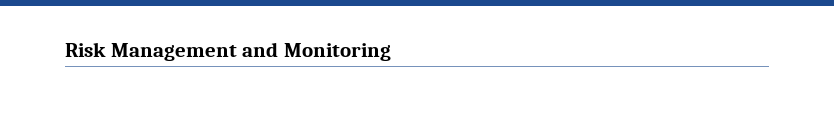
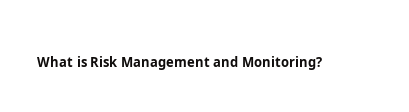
(65, 49) none -> [37,56,87,67] What is
[284,43,392,61] Monitoring -> [241,56,322,70] Monitoring?

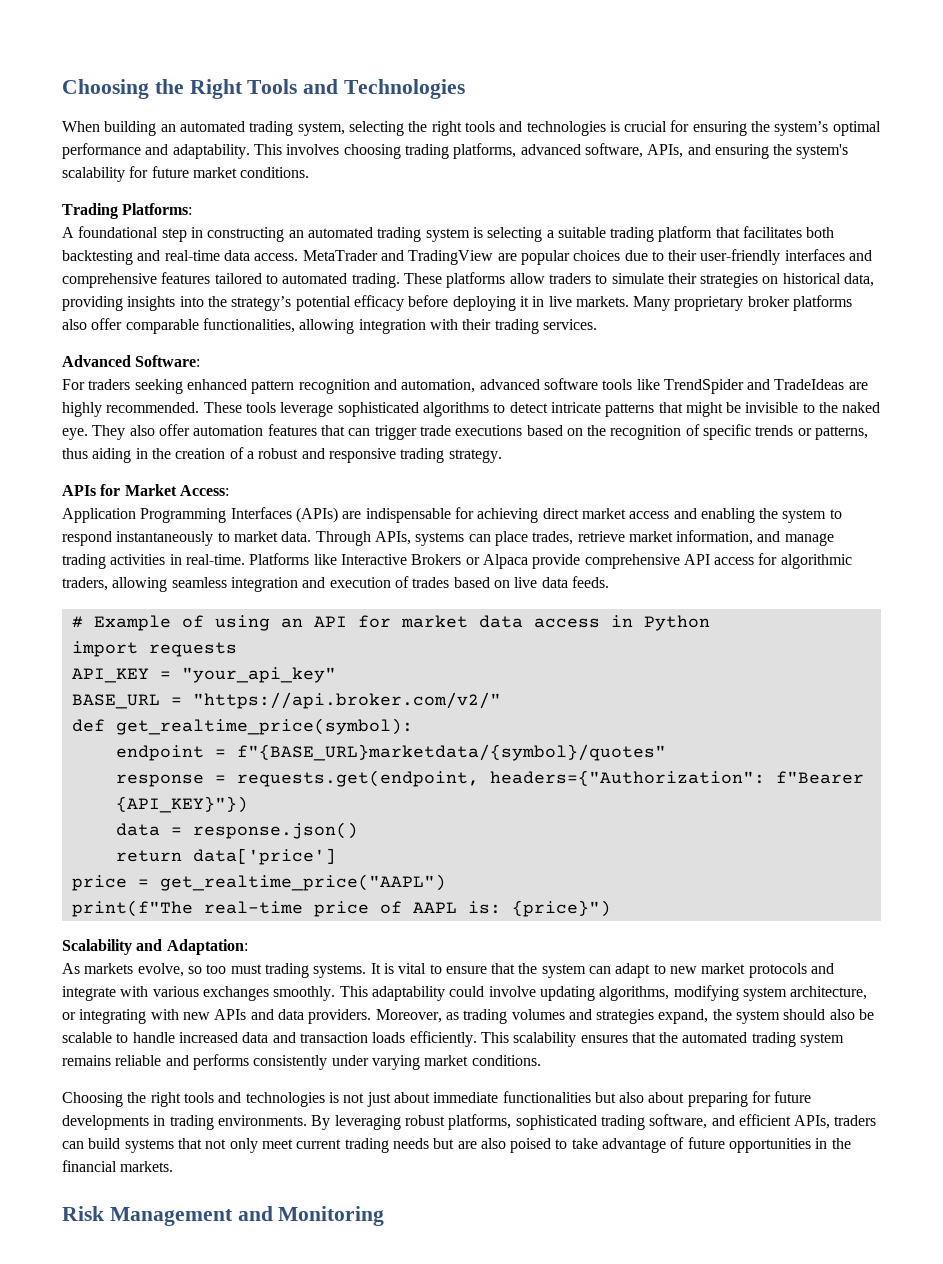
[37,56,87,67] What is -> [62,79,466,99] [62,120,881,136] [62,143,849,159] [62,166,310,182] [62,203,193,219] [62,226,835,242] [62,249,873,265] [62,272,875,288] [62,295,853,311] [62,318,597,334] [62,355,201,367] [62,378,868,394] [62,402,881,417] [62,424,869,440] [62,447,502,463] [62,484,229,496] [62,507,842,523] [62,530,834,546] [62,553,852,569] [62,576,609,592] [71,615,710,631] [71,641,237,657] [71,667,336,683] [71,692,501,709] [71,718,413,735] [115,744,666,761] [115,770,864,787] [115,796,248,813] [115,822,358,839] [115,848,336,865] [71,874,446,891] [71,900,611,917] [62,939,248,955] [62,963,835,978] [62,985,868,1001] [62,1009,875,1024] [62,1031,845,1047] [62,1054,541,1070] [62,1091,812,1107] [62,1114,877,1130] [62,1137,851,1153] [62,1160,174,1172] Choosing the Right Tools and Technologies // When building an automated trading system, selecting the right tools and technologies is crucial for ensuring the system’s optimal performance and adaptability. This involves choosing trading platforms, advanced software, APIs, and ensuring the system's scalability for future market conditions. // Trading Platforms: // A foundational step in constructing an automated trading system is selecting a suitable trading platform that facilitates both backtesting and real-time data access. MetaTrader and TradingView are popular choices due to their user-friendly interfaces and comprehensive features tailored to automated trading. These platforms allow traders to simulate their strategies on historical data, providing insights into the strategy’s potential efficacy before deploying it in live markets. Many proprietary broker platforms also offer comparable functionalities, allowing integration with their trading services. // Advanced Software: // For traders seeking enhanced pattern recognition and automation, advanced software tools like TrendSpider and TradeIdeas are highly recommended. These tools leverage sophisticated algorithms to detect intricate patterns that might be invisible to the naked eye. They also offer automation features that can trigger trade executions based on the recognition of specific trends or patterns, thus aiding in the creation of a robust and responsive trading strategy. // APIs for Market Access: // Application Programming Interfaces (APIs) are indispensable for achieving direct market access and enabling the system to respond instantaneously to market data. Through APIs, systems can place trades, retrieve market information, and manage trading activities in real-time. Platforms like Interactive Brokers or Alpaca provide comprehensive API access for algorithmic traders, allowing seamless integration and execution of trades based on live data feeds. // # Example of using an API for market data access in Python // import requests // API_KEY = "your_api_key" // BASE_URL = "https://api.broker.com/v2/" // def get_realtime_price(symbol): // endpoint = f"{BASE_URL}marketdata/{symbol}/quotes" // response = requests.get(endpoint, headers={"Authorization": f"Bearer {API_KEY}"}) // data = response.json() // return data['price'] // price = get_realtime_price("AAPL") // print(f"The real-time price of AAPL is: {price}") // Scalability and Adaptation: // As markets evolve, so too must trading systems. It is vital to ensure that the system can adapt to new market protocols and integrate with various exchanges smoothly. This adaptability could involve updating algorithms, modifying system architecture, or integrating with new APIs and data providers. Moreover, as trading volumes and strategies expand, the system should also be scalable to handle increased data and transaction loads efficiently. This scalability ensures that the automated trading system remains reliable and performs consistently under varying market conditions. // Choosing the right tools and technologies is not just about immediate functionalities but also about preparing for future developments in trading environments. By leveraging robust platforms, sophisticated trading software, and efficient APIs, traders can build systems that not only meet current trading needs but are also poised to take advantage of future opportunities in the financial markets. //
[241,56,322,70] Monitoring? -> [278,1206,385,1226] Monitoring

